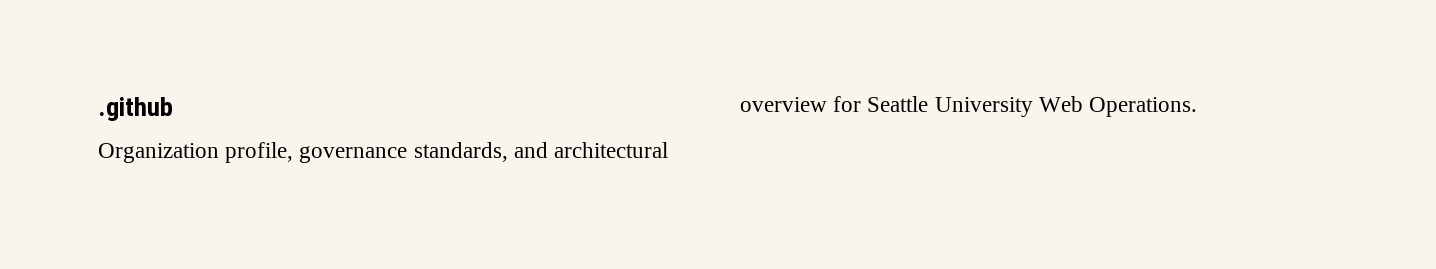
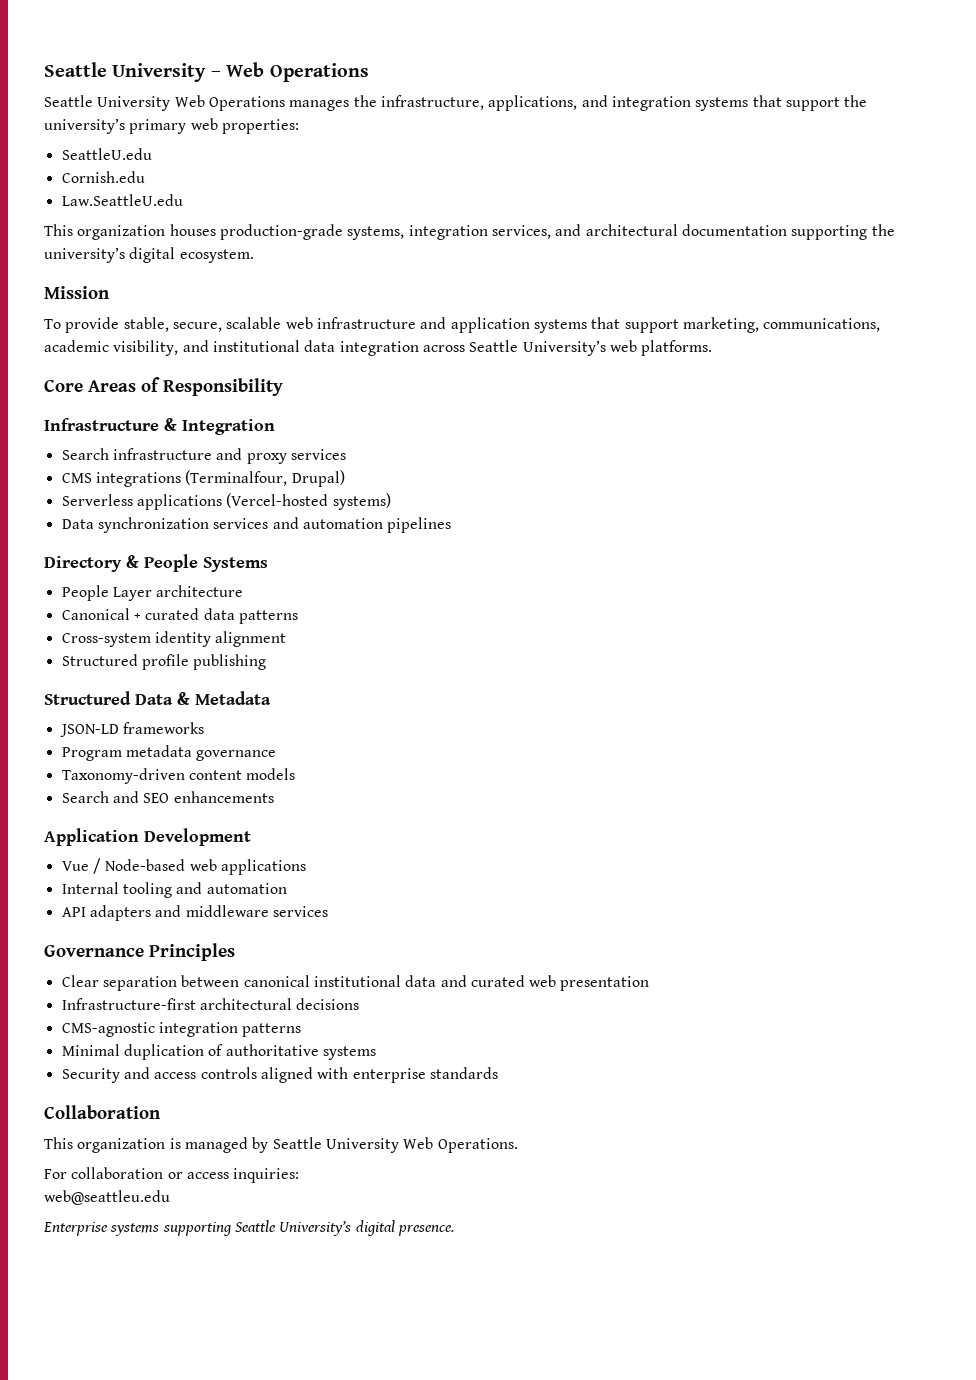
[98,97,173,121] [98,142,669,163] [740,96,1198,117] .github // Organization profile, governance standards, and architectural overview for Seattle University Web Operations. -> [44,62,369,82] [44,95,868,111] [44,118,299,134] [61,148,152,160] [61,171,145,183] [61,194,183,206] [44,224,895,240] [44,247,254,263] [44,286,110,299] [44,317,881,333] [44,340,713,356] [44,377,283,396] [44,418,275,435] [61,448,346,464] [61,470,345,487] [61,493,391,510] [61,517,452,533] [44,554,268,572] [61,585,244,601] [61,608,298,624] [61,631,287,647] [61,654,267,670] [44,691,271,705] [59,722,204,737] [61,745,277,761] [61,768,296,784] [61,791,274,803] [44,828,251,846] [61,858,306,875] [61,882,287,898] [61,905,328,921] [44,943,235,961] [61,975,650,991] [61,998,360,1010] [61,1022,302,1037] [61,1044,376,1060] [61,1067,498,1083] [44,1105,161,1119] [44,1137,518,1153] [44,1167,300,1183] [44,1190,170,1205] [43,1220,454,1236] Seattle University – Web Operations // Seattle University Web Operations manages the infrastructure, applications, and integration systems that support the university’s primary web properties: // SeattleU.edu // Cornish.edu // Law.SeattleU.edu // This organization houses production-grade systems, integration services, and architectural documentation supporting the university’s digital ecosystem. // Mission // To provide stable, secure, scalable web infrastructure and application systems that support marketing, communications, academic visibility, and institutional data integration across Seattle University’s web platforms. // Core Areas of Responsibility // Infrastructure & Integration // Search infrastructure and proxy services // CMS integrations (Terminalfour, Drupal) // Serverless applications (Vercel-hosted systems) // Data synchronization services and automation pipelines // Directory & People Systems // People Layer architecture // Canonical + curated data patterns // Cross-system identity alignment // Structured profile publishing // Structured Data & Metadata // JSON-LD frameworks // Program metadata governance // Taxonomy-driven content models // Search and SEO enhancements // Application Development // Vue / Node-based web applications // Internal tooling and automation // API adapters and middleware services // Governance Principles // Clear separation between canonical institutional data and curated web presentation // Infrastructure-first architectural decisions // CMS-agnostic integration patterns // Minimal duplication of authoritative systems // Security and access controls aligned with enterprise standards // Collaboration // This organization is managed by Seattle University Web Operations. // For collaboration or access inquiries: // web@seattleu.edu // Enterprise systems supporting Seattle University’s digital presence.

